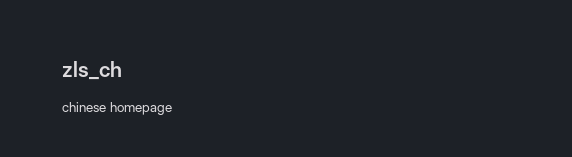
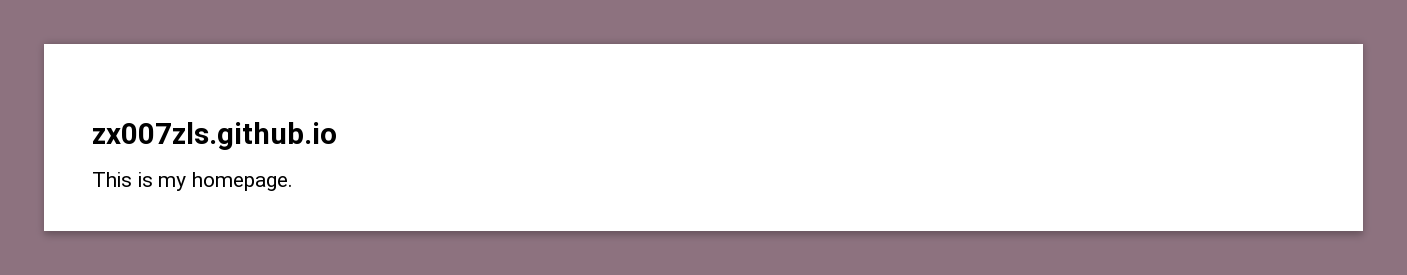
[62,61,122,80] [62,102,172,115] zls_ch // chinese homepage -> [92,122,337,150] [92,172,294,191] zx007zls.github.io // This is my homepage.

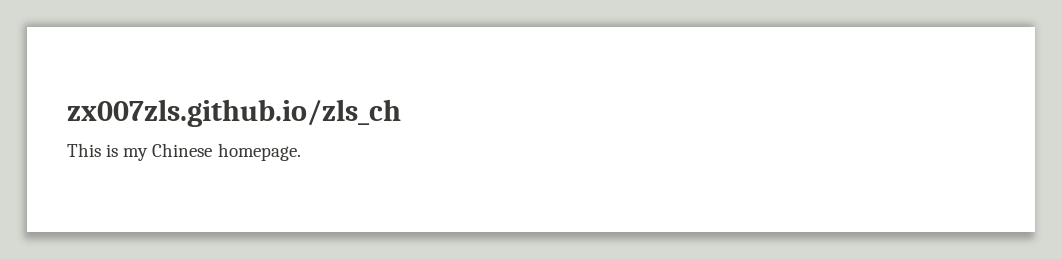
[92,122,337,150] zx007zls.github.io -> [67,99,401,127] zx007zls.github.io/zls_ch
(187, 183) none -> [152,143,213,157] Chinese

